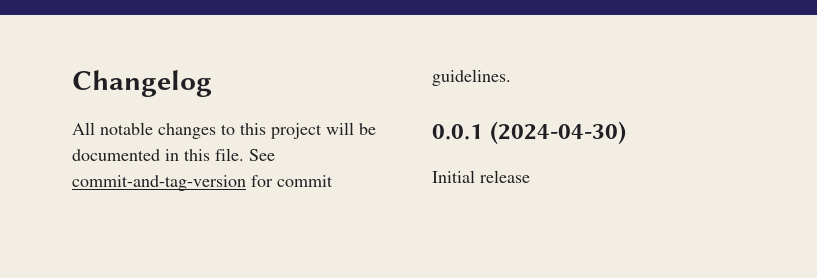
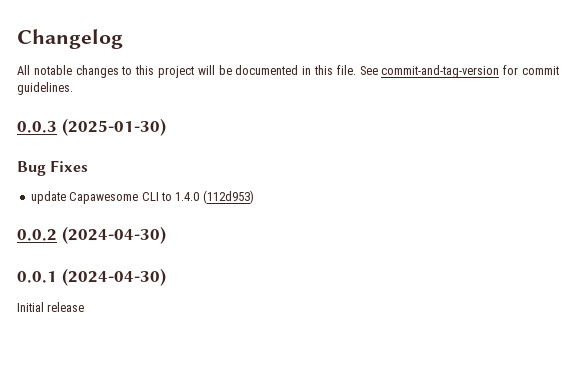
(511, 77) none -> [17,118,166,136] [17,160,89,176] [30,190,254,204] [17,226,166,244] // 0.0.3 (2025-01-30) // Bug Fixes // update Capawesome CLI to 1.4.0 (112d953) // 0.0.2 (2024-04-30)

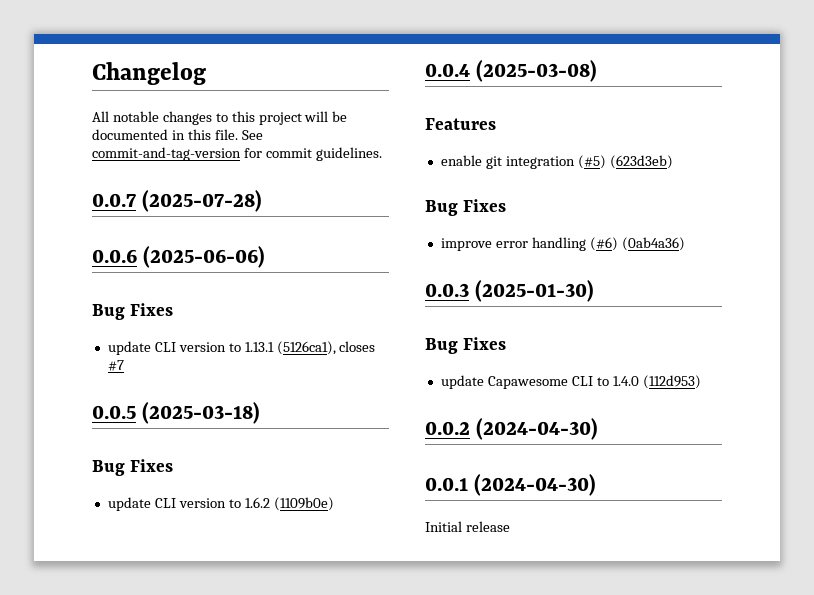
(73, 88) none -> [92,190,263,212] [92,246,266,268] [92,303,174,320] [107,341,376,355] [107,360,124,371] [92,402,261,424] [92,459,174,476] [107,497,334,511] [425,60,598,82] [425,118,496,130] [440,155,673,169] [425,199,507,216] [440,237,685,251] // 0.0.7 (2025-07-28) // 0.0.6 (2025-06-06) // Bug Fixes // update CLI version to 1.13.1 (5126ca1), closes #7 // 0.0.5 (2025-03-18) // Bug Fixes // update CLI version to 1.6.2 (1109b0e) // 0.0.4 (2025-03-08) // Features // enable git integration (#5) (623d3eb) // Bug Fixes // improve error handling (#6) (0ab4a36)

